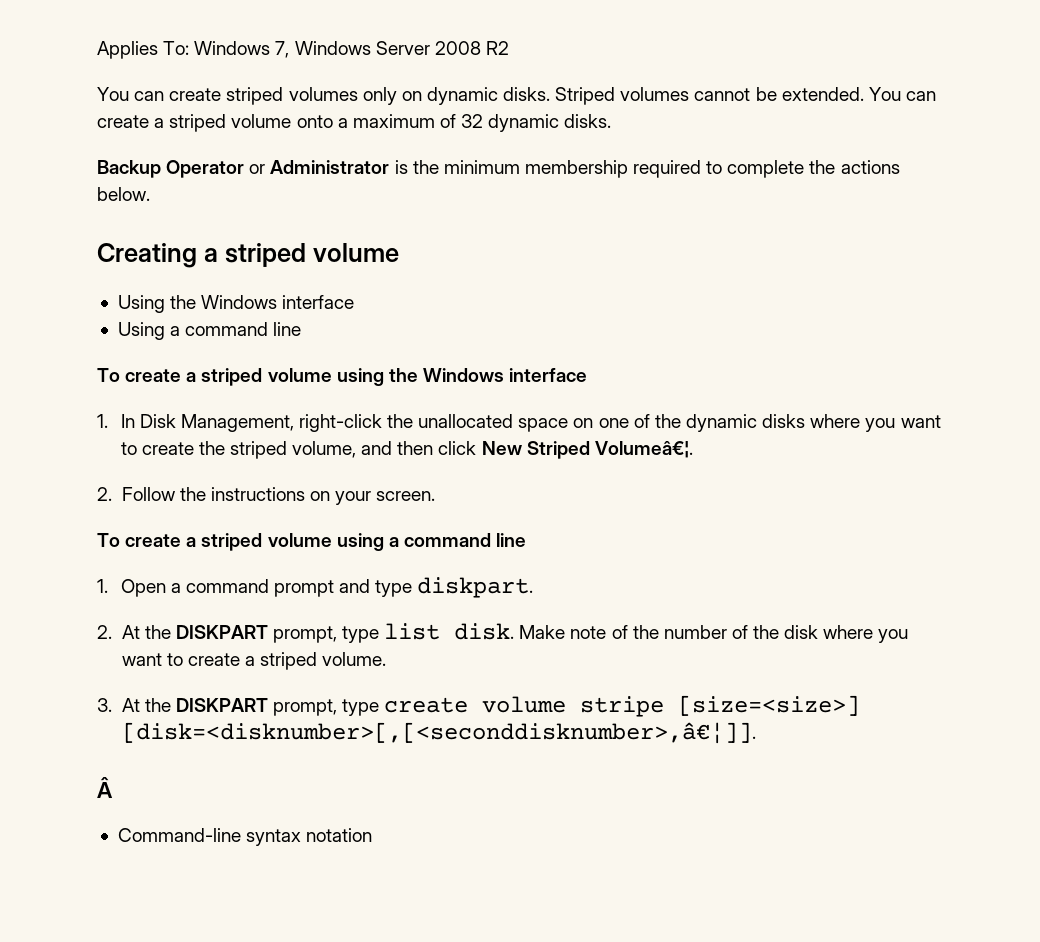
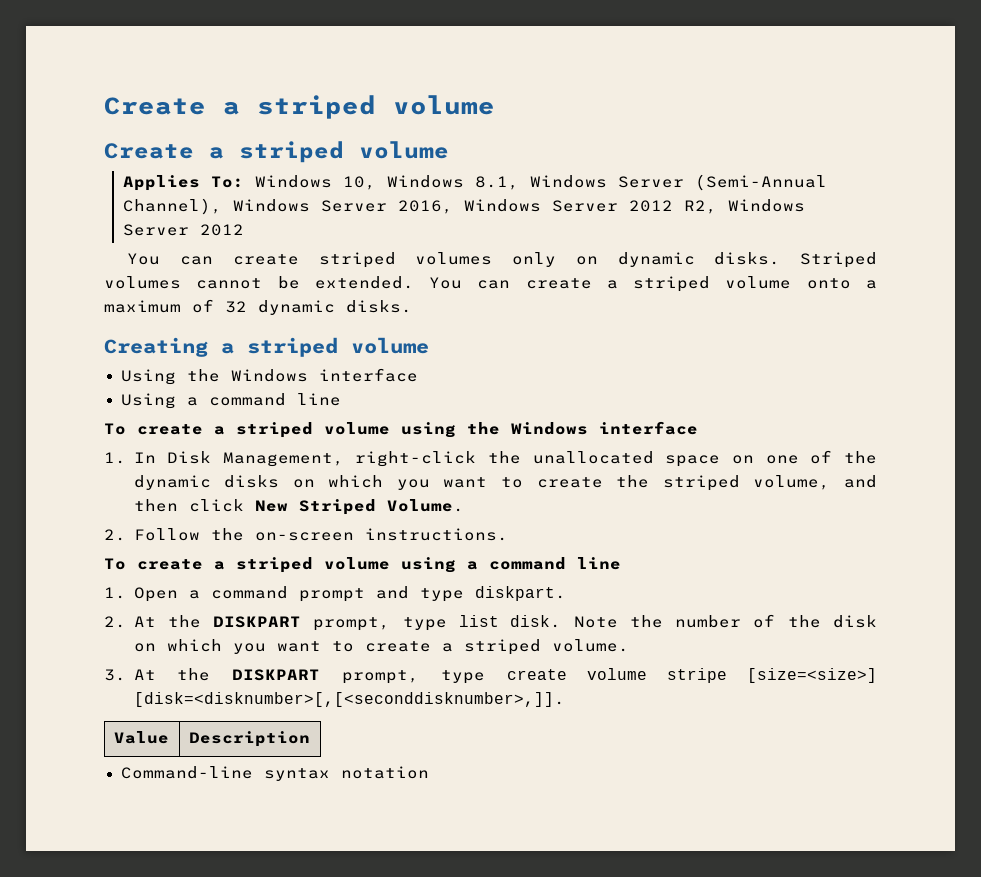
[97,41,509,59] Applies To: Windows 7, Windows Server 2008 R2 -> [104,95,495,119] [104,141,449,163] [122,174,827,191] [122,198,805,215] [122,224,244,236] Create a striped volume // Create a striped volume // Applies To: Windows 10, Windows 8.1, Windows Server (Semi-Annual Channel), Windows Server 2016, Windows Server 2012 R2, Windows Server 2012
[97,160,900,178] [97,187,150,201] // Backup Operator or Administrator is the minimum membership required to complete the actions below. -> (412, 306) none
[810,414,861,428] where -> [292,475,384,488] on which
[594,441,693,458] Volumeâ€¦. -> [386,499,464,512] Volume.
[210,487,436,505] instructions on your screen. -> [254,528,508,541] on-screen instructions.
[519,625,628,639] Make note of -> [573,616,618,628] Note
[823,625,874,639] where -> [133,639,222,652] on which
[121,722,756,744] [97,777,113,798] [disk=<disknumber>[,[<seconddisknumber>,â€¦]]. // Â -> [133,692,565,707] [113,731,169,744] [188,731,310,747] [disk=<disknumber>[,[<seconddisknumber>,]]. // Value | Description

